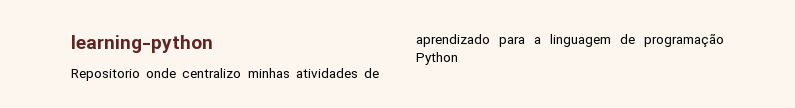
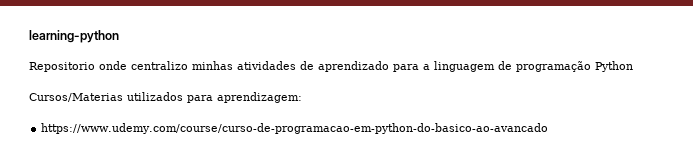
(458, 58) none -> [29,92,302,103] [41,123,549,134] // Cursos/Materias utilizados para aprendizagem: // https://www.udemy.com/course/curso-de-programacao-em-python-do-basico-ao-avancado

